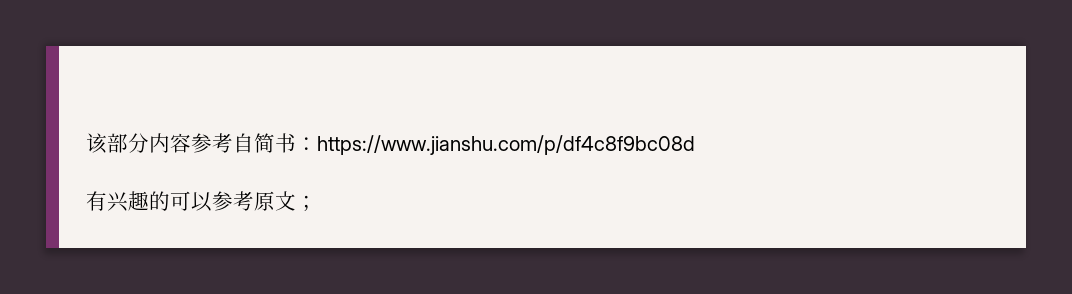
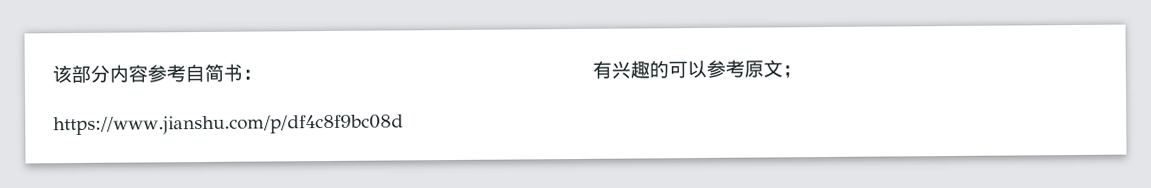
(317, 144) none -> (262, 74) //

